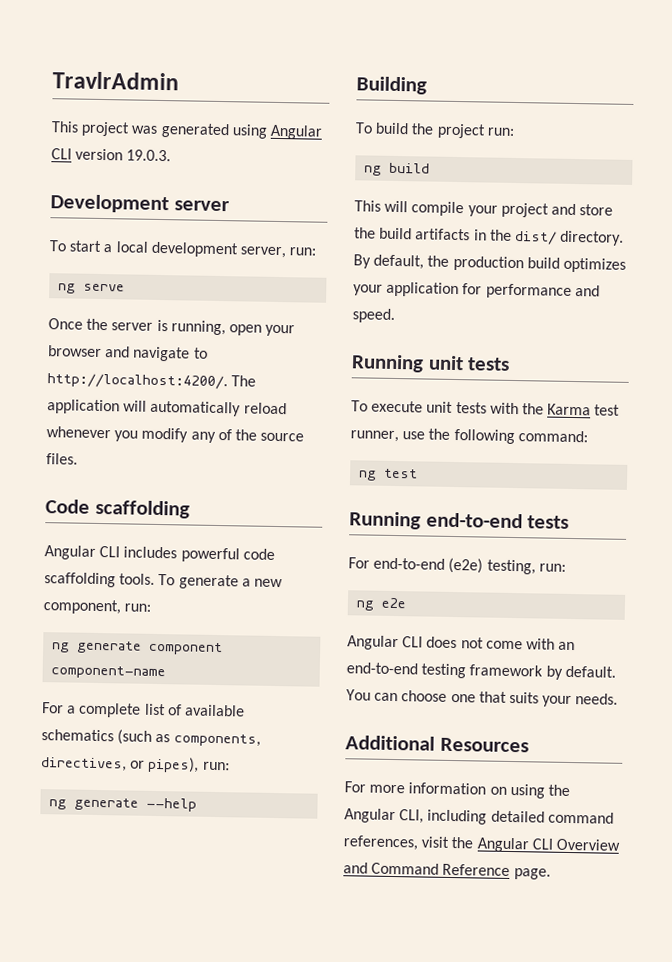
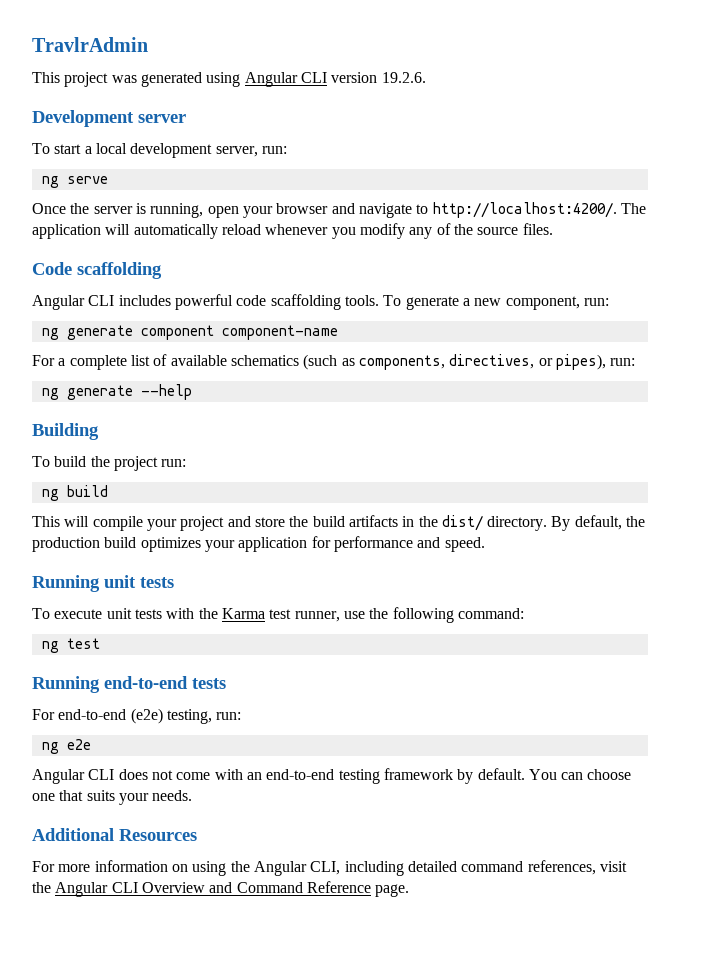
[126,149,172,162] 19.0.3. -> [381,72,426,83] 19.2.6.

